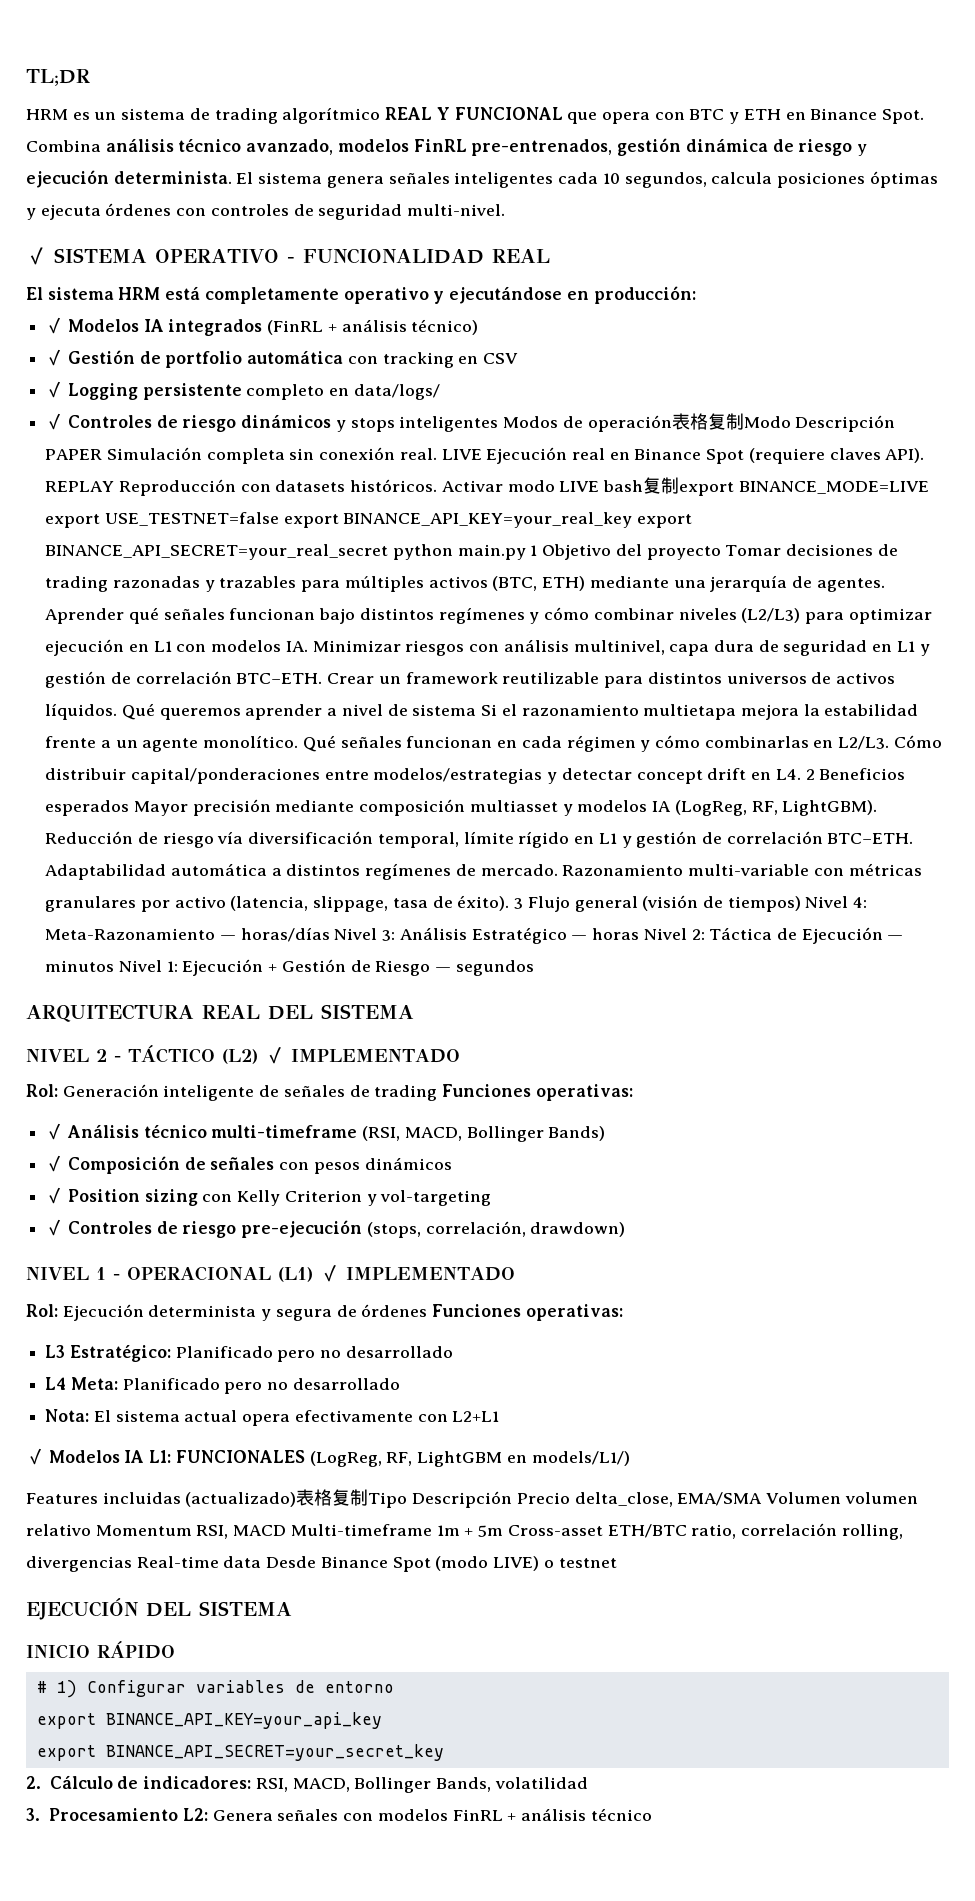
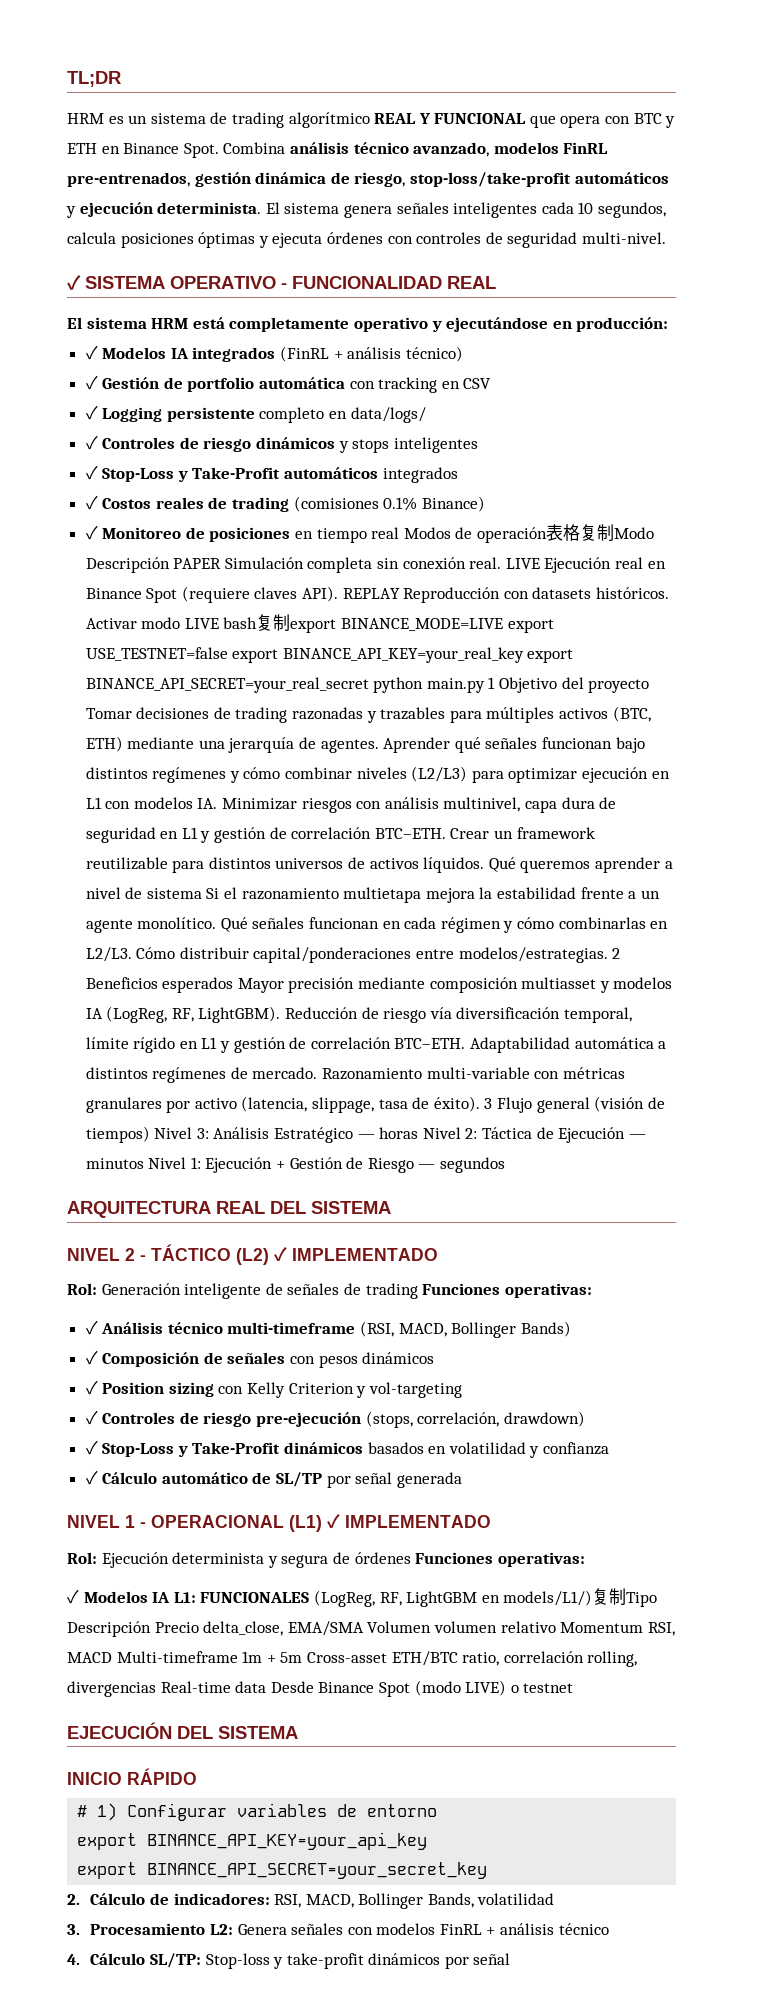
[798,139,853,156] riesgo -> [354,172,669,187] riesgo, stop-loss/take-profit automáticos
(499, 424) none -> [85,465,458,483] [85,495,485,512] [85,525,400,543] // ✓ Stop-Loss y Take-Profit automáticos integrados // ✓ Costos reales de trading (comisiones 0.1% Binance) // ✓ Monitoreo de posiciones en tiempo real
[373,768,801,784] modelos/estrategias y detectar concept drift en L4. -> [458,947,608,963] modelos/estrategias.
[853,897,868,908] [45,927,378,942] 4: Meta-Razonamiento — horas/días Nivel -> (193, 1133) none
(626, 1229) none -> [85,1440,610,1458] [85,1470,462,1488] // ✓ Stop-Loss y Take-Profit dinámicos basados en volatilidad y confianza // ✓ Cálculo automático de SL/TP por señal generada
[45,1344,453,1362] [45,1377,400,1394] [45,1409,500,1426] // L3 Estratégico: Planificado pero no desarrollado // L4 Meta: Planificado pero no desarrollado // Nota: El sistema actual opera efectivamente con L2+L1 -> (585, 1559) none
[26,1489,333,1507] // Features incluidas (actualizado)表格 -> (593, 1598) none
(652, 1814) none -> [67,1953,511,1969] // 4. Cálculo SL/TP: Stop-loss y take-profit dinámicos por señal

